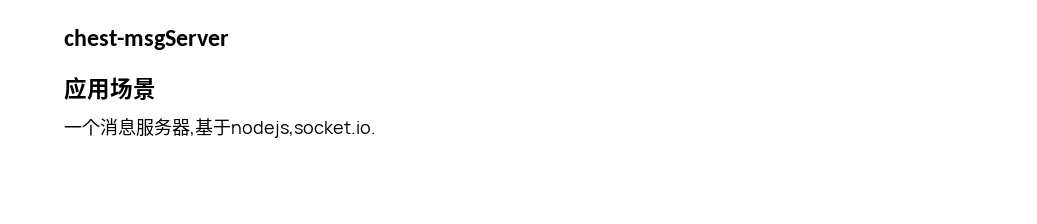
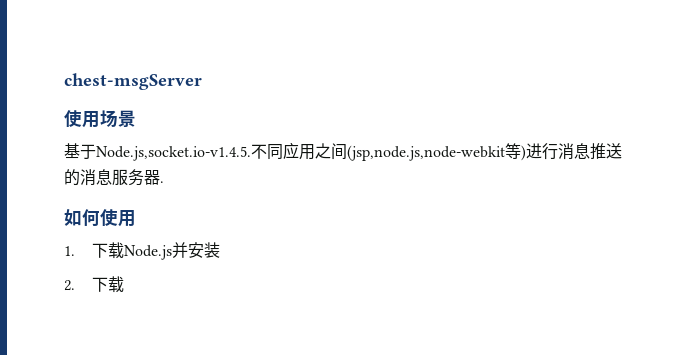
[64,76,87,100] 应 -> [64,110,82,127] 使
[64,118,376,138] 一个消息服务器,基于nodejs,socket.io. -> [64,142,622,161] [64,169,164,186] [64,209,136,227] [64,242,221,260] [64,276,125,293] 基于Node.js,socket.io-v1.4.5.不同应用之间(jsp,node.js,node-webkit等)进行消息推送的消息服务器. // 如何使用 // 1.下载Node.js并安装 // 2.下载

